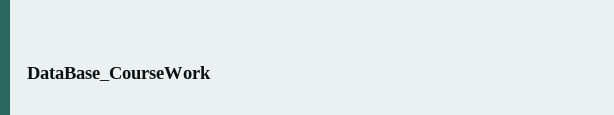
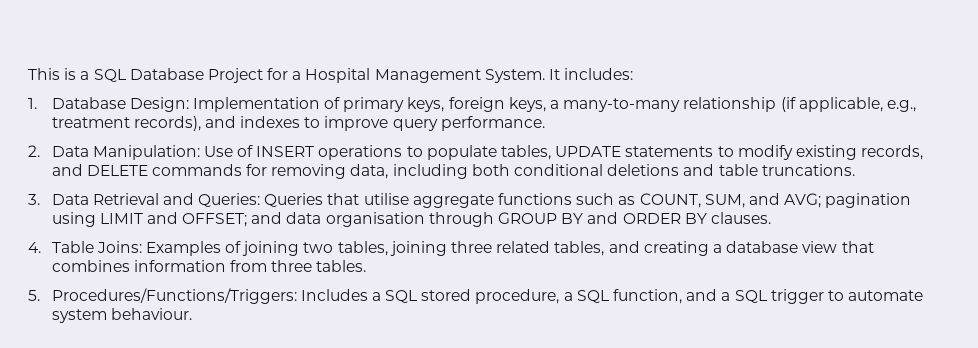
[27,66,211,81] DataBase_CourseWork -> [28,68,634,83] [28,97,916,112] [51,116,545,131] [28,145,924,160] [51,164,855,179] [28,193,912,208] [51,212,771,227] [28,241,874,256] [51,260,367,272] [28,288,924,304] [51,308,192,323] This is a SQL Database Project for a Hospital Management System. It includes: // 1. Database Design: Implementation of primary keys, foreign keys, a many-to-many relationship (if applicable, e.g., treatment records), and indexes to improve query performance. // 2. Data Manipulation: Use of INSERT operations to populate tables, UPDATE statements to modify existing records, and DELETE commands for removing data, including both conditional deletions and table truncations. // 3. Data Retrieval and Queries: Queries that utilise aggregate functions such as COUNT, SUM, and AVG; pagination using LIMIT and OFFSET; and data organisation through GROUP BY and ORDER BY clauses. // 4. Table Joins: Examples of joining two tables, joining three related tables, and creating a database view that combines information from three tables. // 5. Procedures/Functions/Triggers: Includes a SQL stored procedure, a SQL function, and a SQL trigger to automate system behaviour.

